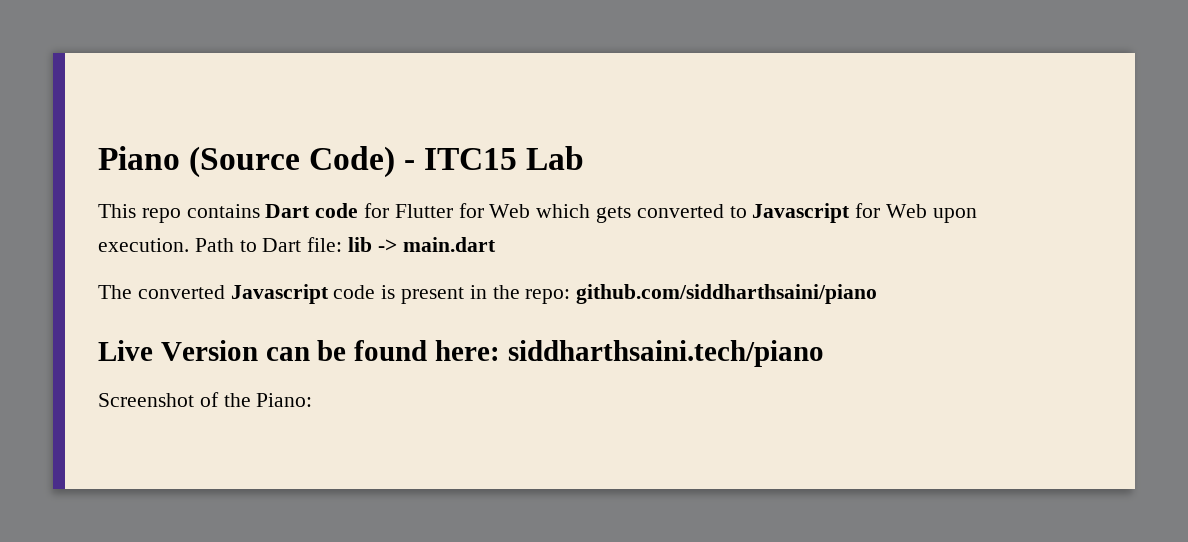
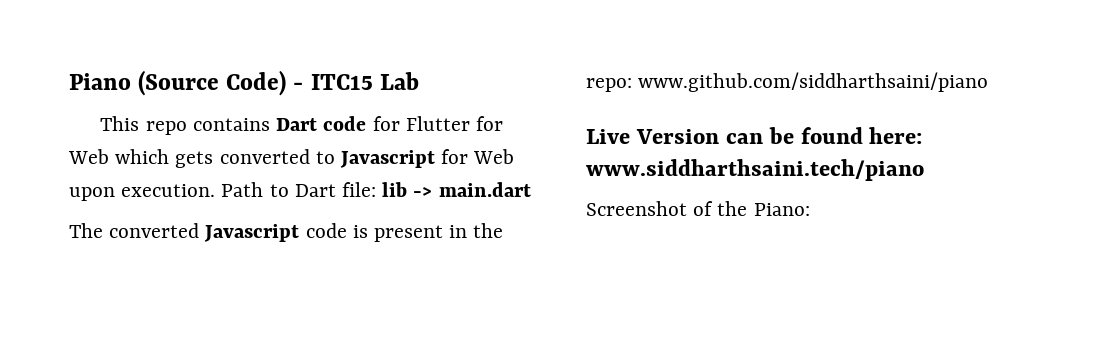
[576,284,878,304] github.com/siddharthsaini/piano -> [638,72,989,92] www.github.com/siddharthsaini/piano
[507,340,824,367] siddharthsaini.tech/piano -> [586,159,924,181] www.siddharthsaini.tech/piano

